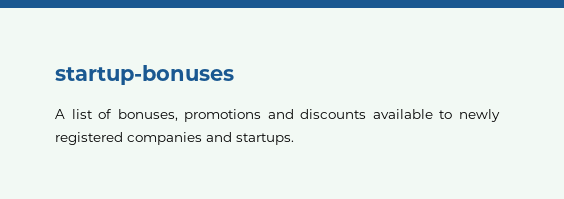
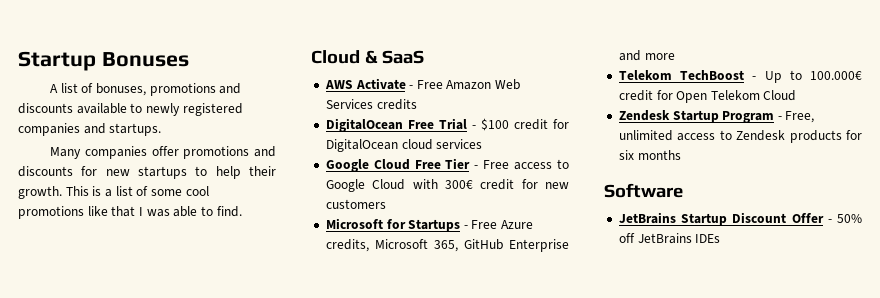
[55,65,234,85] startup-bonuses -> [18,51,189,71] Startup Bonuses
(294, 139) none -> [50,146,276,159] [18,166,276,179] [18,186,209,199] [18,206,242,219] [311,50,424,64] [324,78,521,90] [325,99,417,110] [325,118,569,132] [325,139,483,152] [325,158,569,172] [325,179,569,192] [325,199,386,209] [325,218,534,232] [325,239,569,252] [618,50,675,61] [618,70,862,83] [618,90,797,103] [618,110,815,123] [618,130,862,143] [618,150,681,160] [604,183,683,198] [618,212,862,226] [618,233,721,244] // Many companies offer promotions and discounts for new startups to help their growth. This is a list of some cool promotions like that I was able to find. // Cloud & SaaS // AWS Activate - Free Amazon Web Services credits // DigitalOcean Free Trial - $100 credit for DigitalOcean cloud services // Google Cloud Free Tier - Free access to Google Cloud with 300€ credit for new customers // Microsoft for Startups - Free Azure credits, Microsoft 365, GitHub Enterprise and more // Telekom TechBoost - Up to 100.000€ credit for Open Telekom Cloud // Zendesk Startup Program - Free, unlimited access to Zendesk products for six months // Software // JetBrains Startup Discount Offer - 50% off JetBrains IDEs

